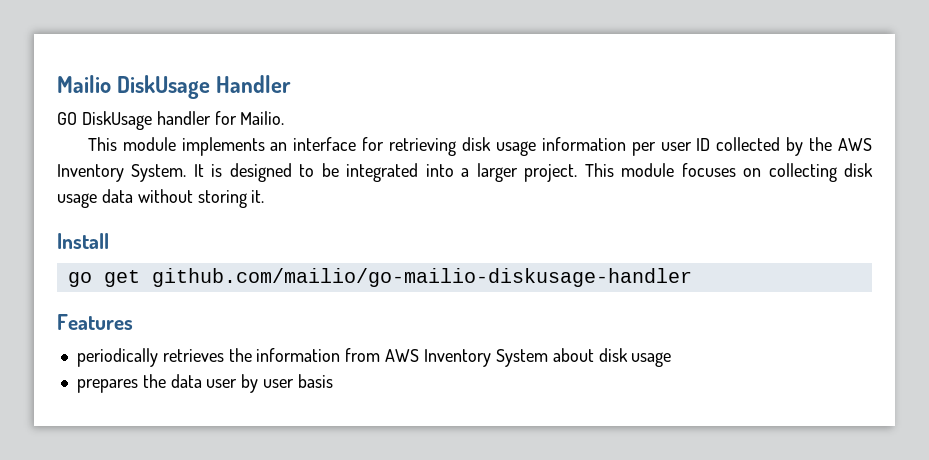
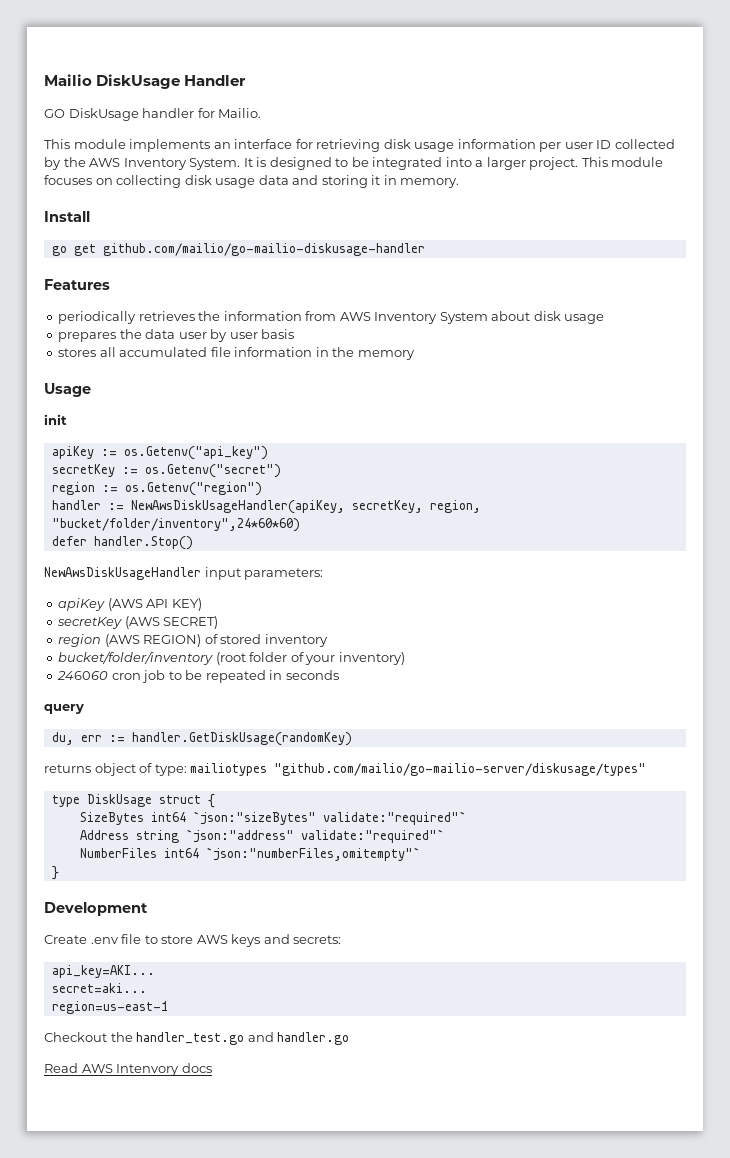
[137,189,265,208] without storing it. -> [292,175,460,188] and storing it in memory.
(333, 381) none -> [58,347,415,360] [44,383,91,397] [44,414,67,425] [51,446,268,460] [51,464,281,478] [51,482,262,496] [51,500,481,514] [51,518,300,532] [51,536,193,550] [44,567,324,580] [58,598,202,611] [57,616,219,629] [58,634,328,647] [58,651,405,665] [57,670,339,683] [44,704,84,714] [51,732,352,746] [44,763,647,776] [51,794,215,808] [79,811,466,825] [79,829,444,843] [79,847,420,861] [51,866,59,880] [44,902,148,916] [44,934,342,947] [51,965,155,978] [51,983,147,993] [51,1001,168,1014] [44,1032,350,1045] [44,1063,212,1076] // stores all accumulated file information in the memory // Usage // init // apiKey := os.Getenv("api_key") // secretKey := os.Getenv("secret") // region := os.Getenv("region") // handler := NewAwsDiskUsageHandler(apiKey, secretKey, region, "bucket/folder/inventory",24*60*60) // defer handler.Stop() // NewAwsDiskUsageHandler input parameters: // apiKey (AWS API KEY) // secretKey (AWS SECRET) // region (AWS REGION) of stored inventory // bucket/folder/inventory (root folder of your inventory) // 246060 cron job to be repeated in seconds // query // du, err := handler.GetDiskUsage(randomKey) // returns object of type: mailiotypes "github.com/mailio/go-mailio-server/diskusage/types" // type DiskUsage struct { // SizeBytes int64 `json:"sizeBytes" validate:"required"` // Address string `json:"address" validate:"required"` // NumberFiles int64 `json:"numberFiles,omitempty"` // } // Development // Create .env file to store AWS keys and secrets: // api_key=AKI... // secret=aki... // region=us-east-1 // Checkout the handler_test.go and handler.go // Read AWS Intenvory docs

